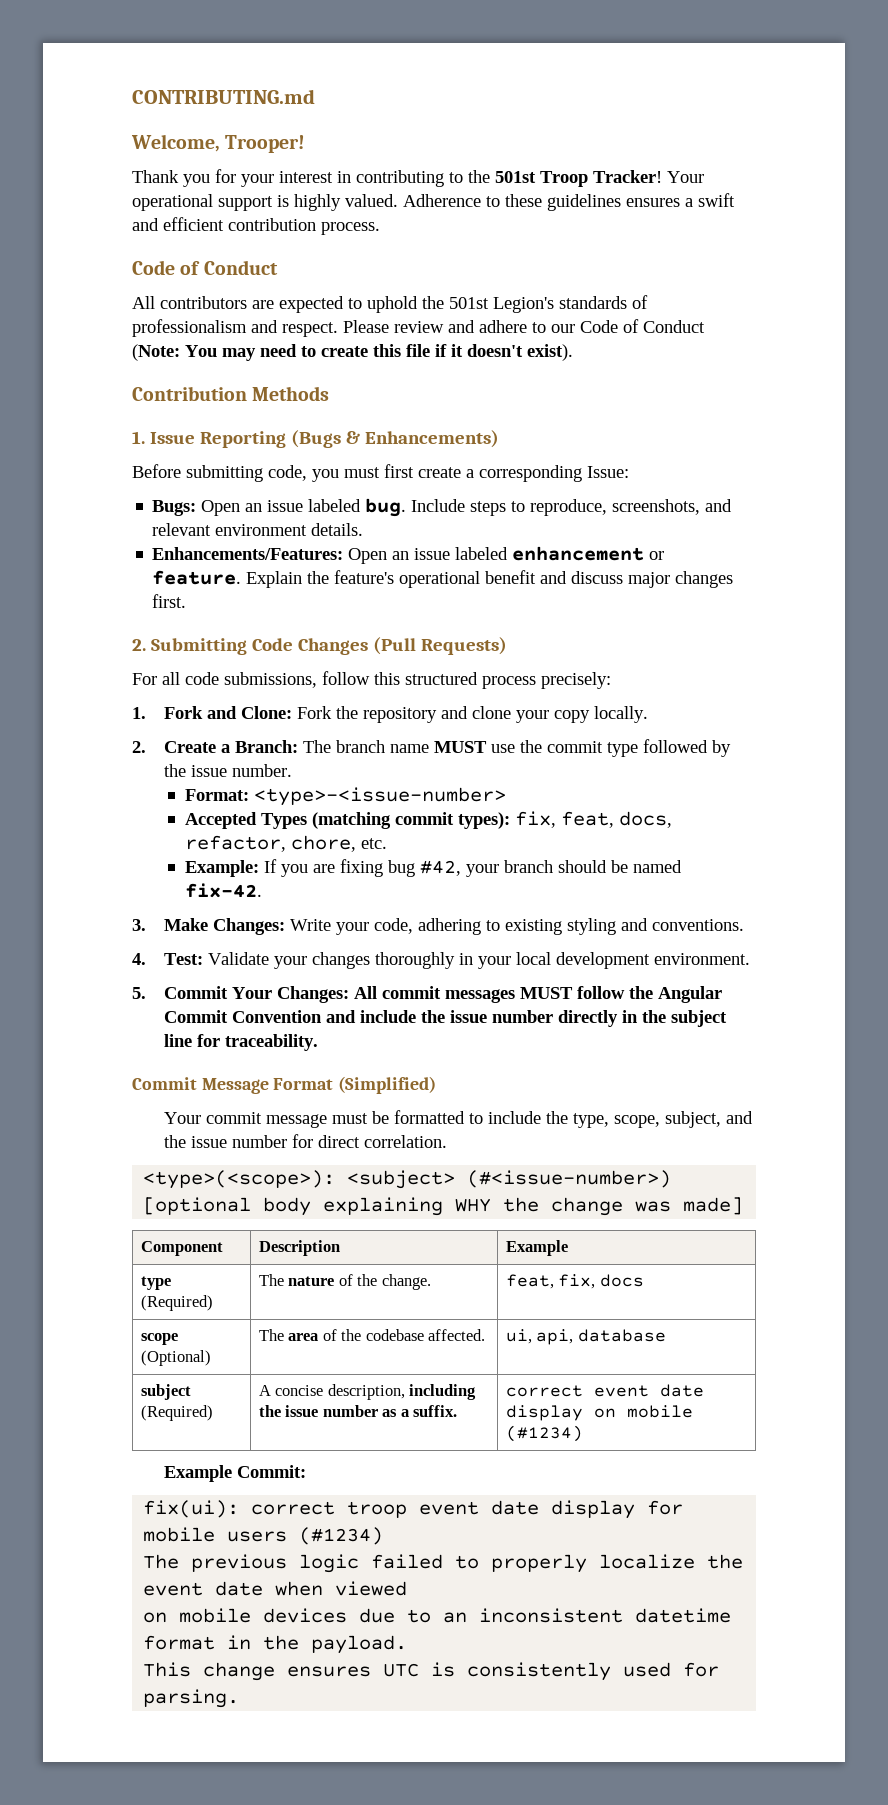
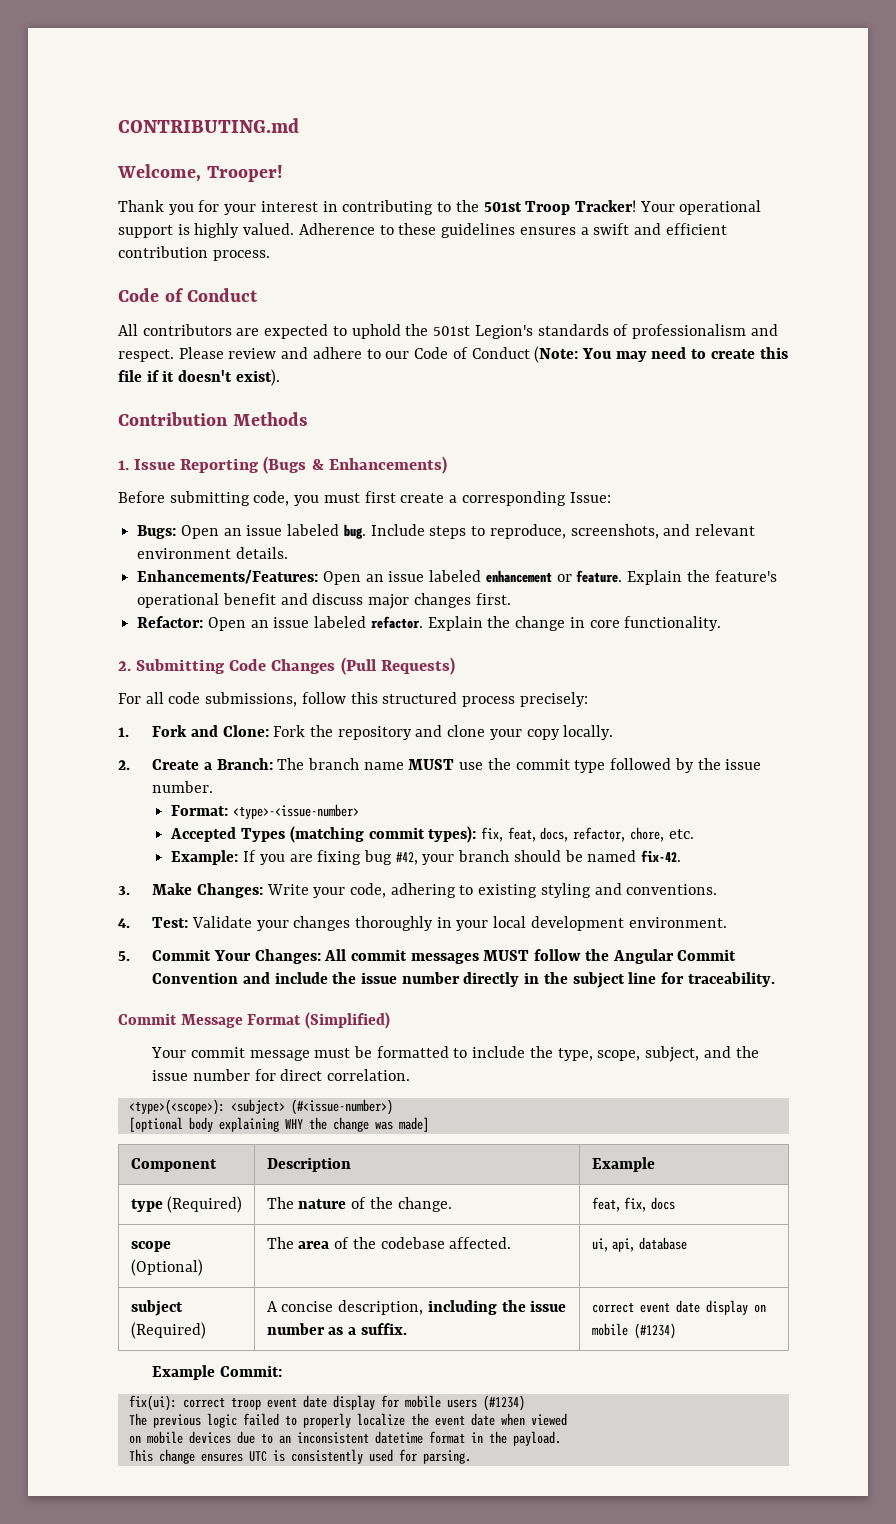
(187, 601) none -> [137,616,722,631] // Refactor: Open an issue labeled refactor. Explain the change in core functionality.

